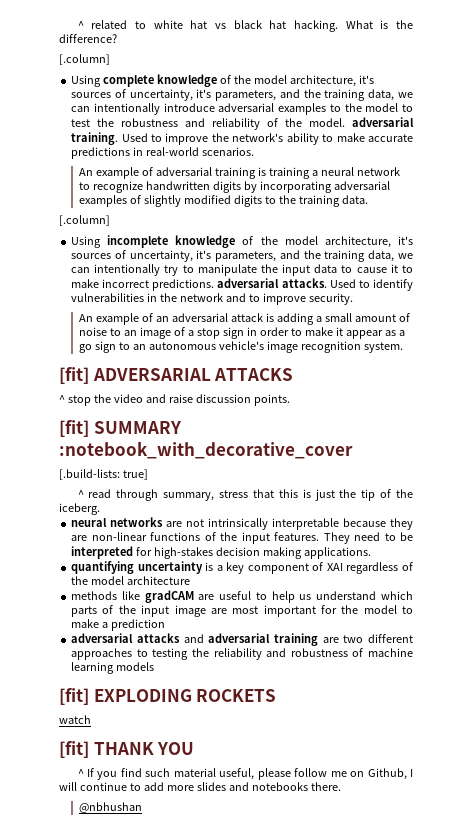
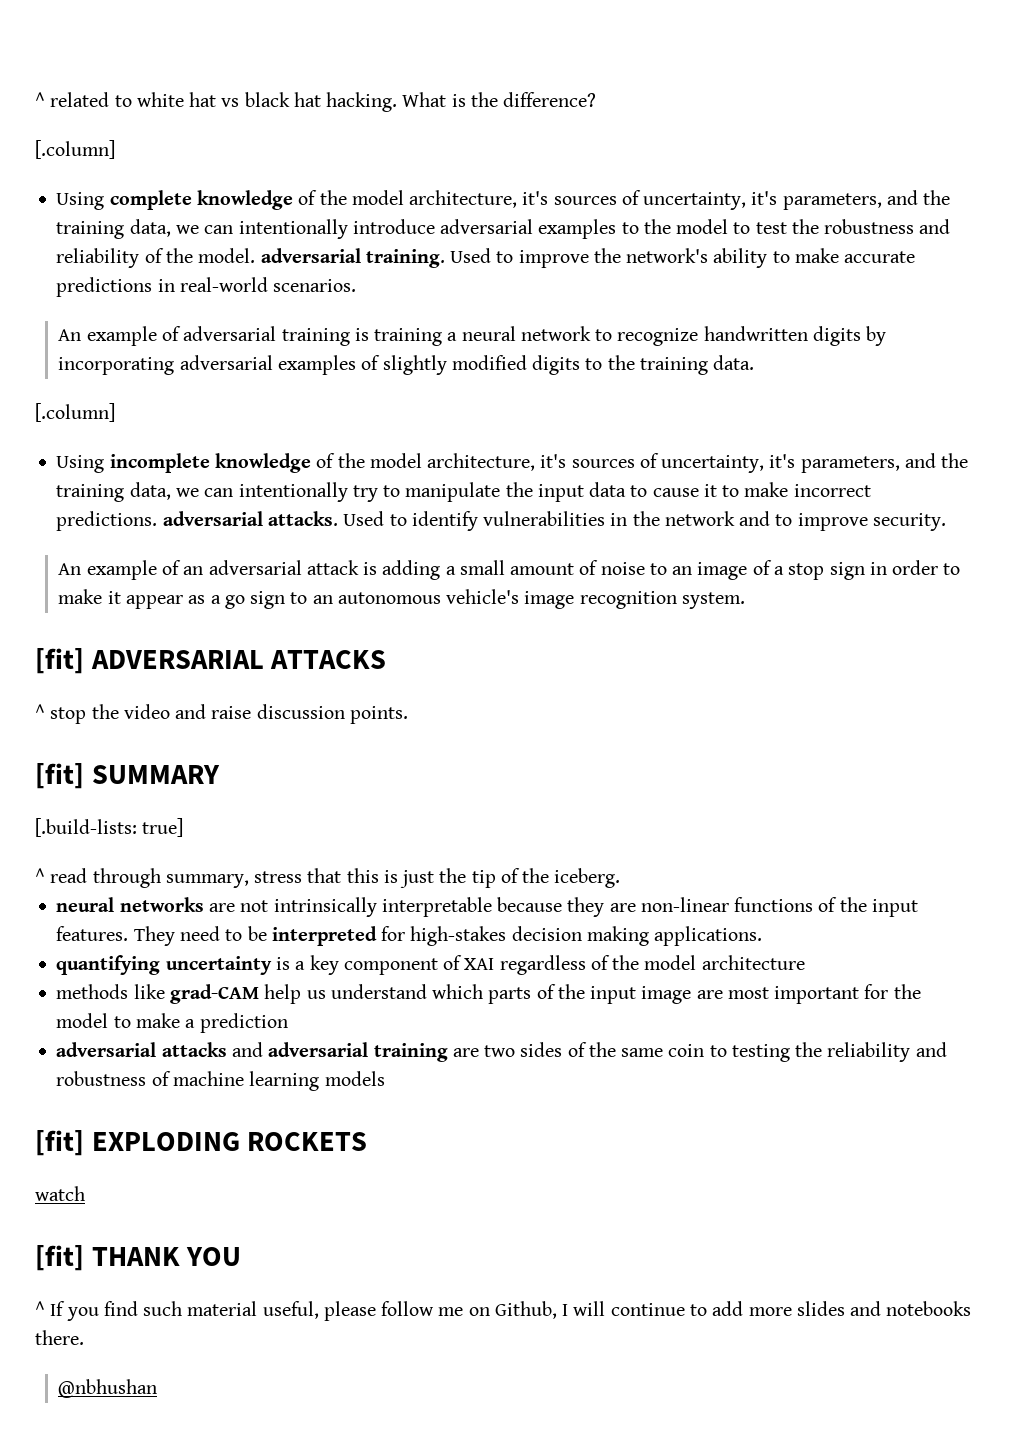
[59,441,353,459] :notebook_with_decorative_cover -> (220, 774) none
[144,590,267,603] gradCAM are useful to -> [169,984,259,1004] grad-CAM
[367,634,413,643] [71,648,133,660] different approaches -> [520,1042,705,1057] sides of the same coin

